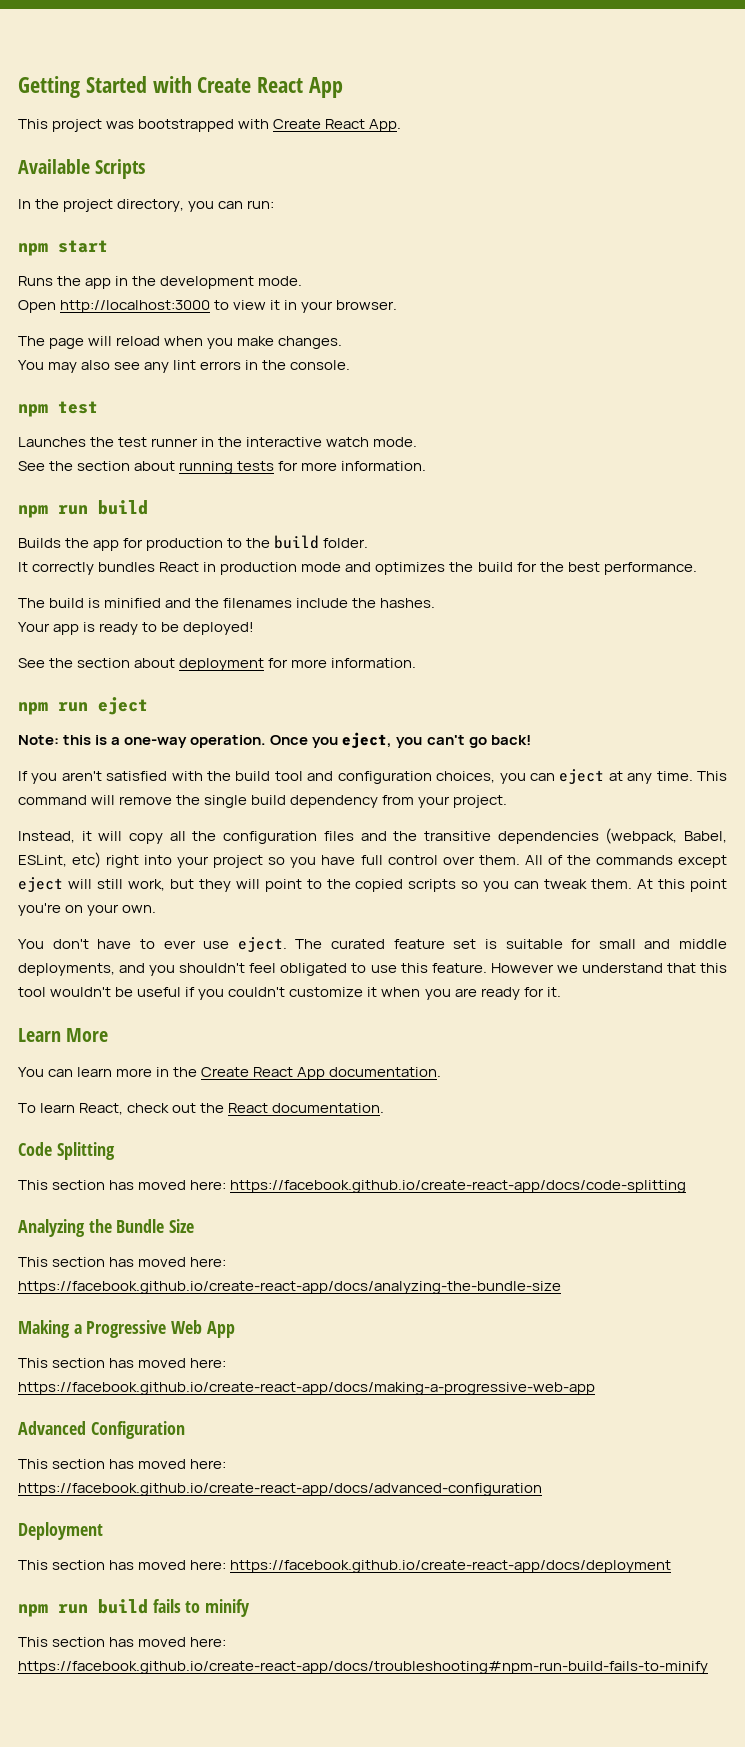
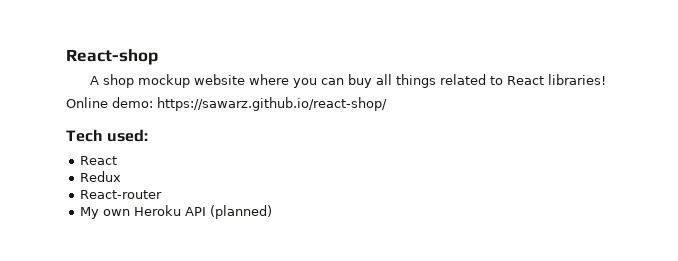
[18,76,344,98] [18,119,402,132] [18,159,146,179] [18,199,275,212] [18,240,108,256] [18,276,303,289] [18,300,398,313] [18,336,343,349] [18,360,351,373] [18,401,98,417] [18,437,418,447] [18,461,427,474] [18,500,148,518] [18,535,369,551] [18,562,697,575] [18,598,436,608] [18,622,255,635] [18,658,417,671] [18,697,148,715] [18,732,531,748] [18,769,727,784] [18,795,508,808] [18,828,727,844] [18,852,727,868] [18,877,728,892] [18,903,157,916] [18,937,727,952] [18,963,727,976] [18,987,561,1000] [18,1028,109,1042] [18,1067,442,1080] [18,1103,385,1115] [18,1142,115,1160] [18,1180,687,1193] [18,1219,195,1237] [18,1257,227,1267] [18,1281,561,1294] [18,1320,235,1338] [18,1358,227,1368] [18,1382,595,1395] [18,1421,185,1439] [18,1459,227,1469] [18,1483,542,1496] [18,1522,103,1540] [18,1560,672,1573] [18,1599,251,1617] [18,1637,227,1647] [18,1661,708,1674] Getting Started with Create React App // This project was bootstrapped with Create React App. // Available Scripts // In the project directory, you can run: // npm start // Runs the app in the development mode. // Open http://localhost:3000 to view it in your browser. // The page will reload when you make changes. // You may also see any lint errors in the console. // npm test // Launches the test runner in the interactive watch mode. // See the section about running tests for more information. // npm run build // Builds the app for production to the build folder. // It correctly bundles React in production mode and optimizes the build for the best performance. // The build is minified and the filenames include the hashes. // Your app is ready to be deployed! // See the section about deployment for more information. // npm run eject // Note: this is a one-way operation. Once you eject, you can't go back! // If you aren't satisfied with the build tool and configuration choices, you can eject at any time. This command will remove the single build dependency from your project. // Instead, it will copy all the configuration files and the transitive dependencies (webpack, Babel, ESLint, etc) right into your project so you have full control over them. All of the commands except eject will still work, but they will point to the copied scripts so you can tweak them. At this point you're on your own. // You don't have to ever use eject. The curated feature set is suitable for small and middle deployments, and you shouldn't feel obligated to use this feature. However we understand that this tool wouldn't be useful if you couldn't customize it when you are ready for it. // Learn More // You can learn more in the Create React App documentation. // To learn React, check out the React documentation. // Code Splitting // This section has moved here: https://facebook.github.io/create-react-app/docs/code-splitting // Analyzing the Bundle Size // This section has moved here: https://facebook.github.io/create-react-app/docs/analyzing-the-bundle-size // Making a Progressive Web App // This section has moved here: https://facebook.github.io/create-react-app/docs/making-a-progressive-web-app // Advanced Configuration // This section has moved here: https://facebook.github.io/create-react-app/docs/advanced-configuration // Deployment // This section has moved here: https://facebook.github.io/create-react-app/docs/deployment // npm run build fails to minify // This section has moved here: https://facebook.github.io/create-react-app/docs/troubleshooting#npm-run-build-fails-to-minify -> [66,49,158,65] [89,74,606,88] [66,97,387,111] [66,129,149,142] [80,156,118,165] [80,171,122,182] [80,190,163,199] [80,205,273,219] React-shop // A shop mockup website where you can buy all things related to React libraries! // Online demo: https://sawarz.github.io/react-shop/ // Tech used: // React // Redux // React-router // My own Heroku API (planned)

